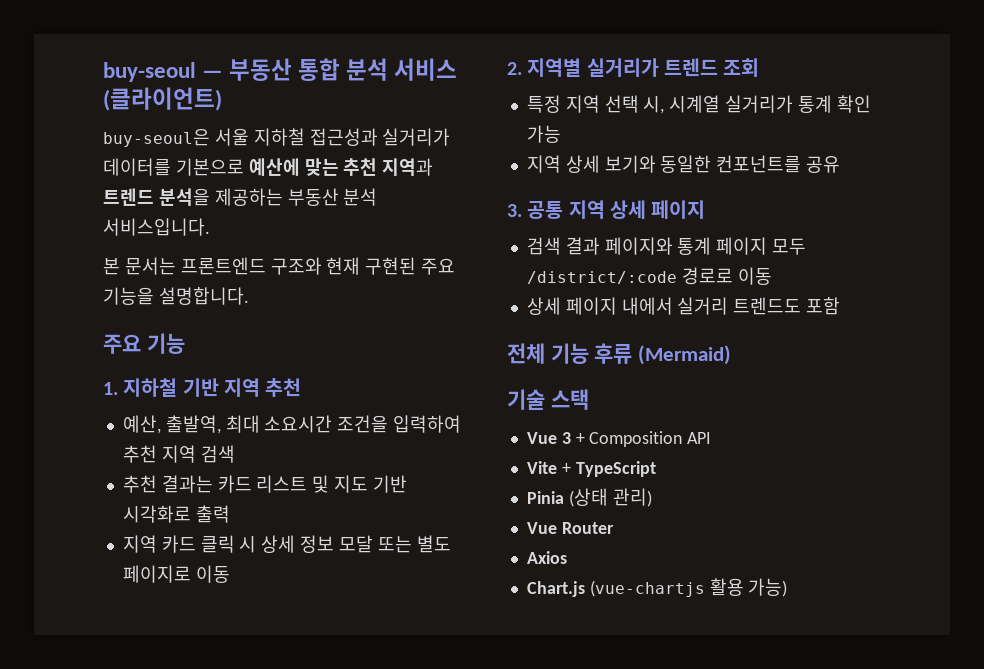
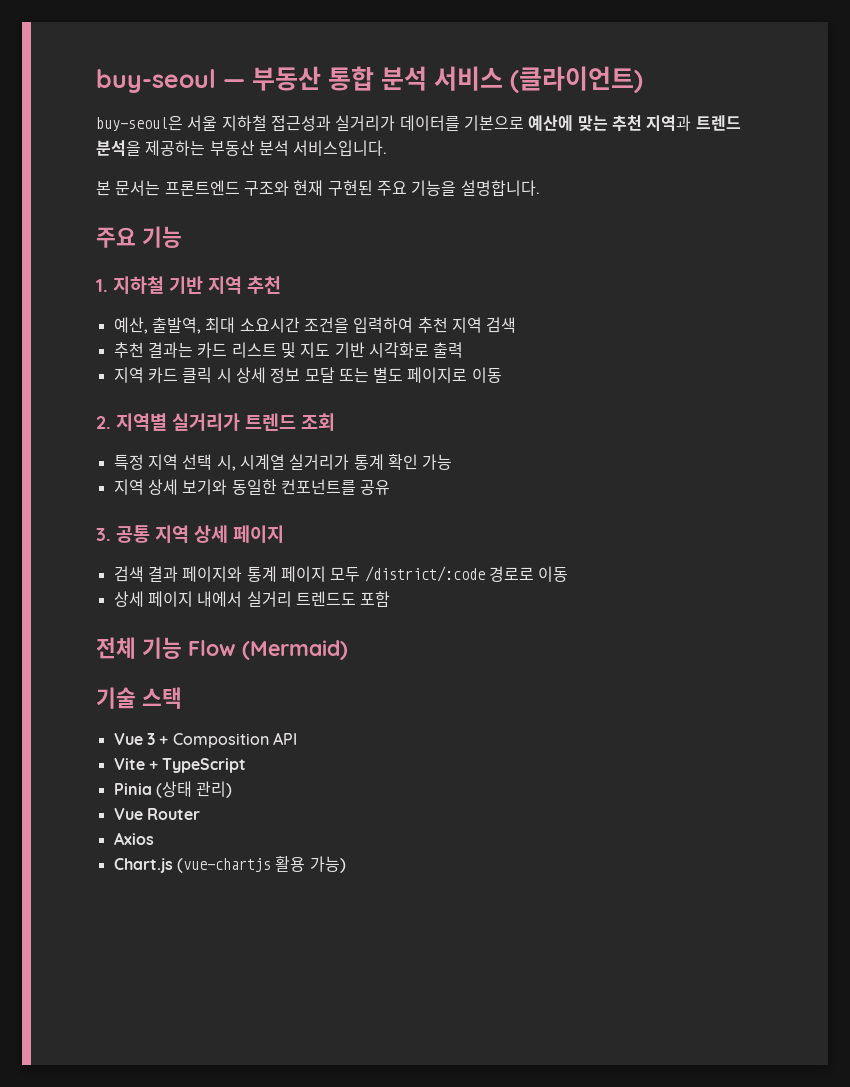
[594,343,633,364] 후류 -> [188,640,236,656] Flow

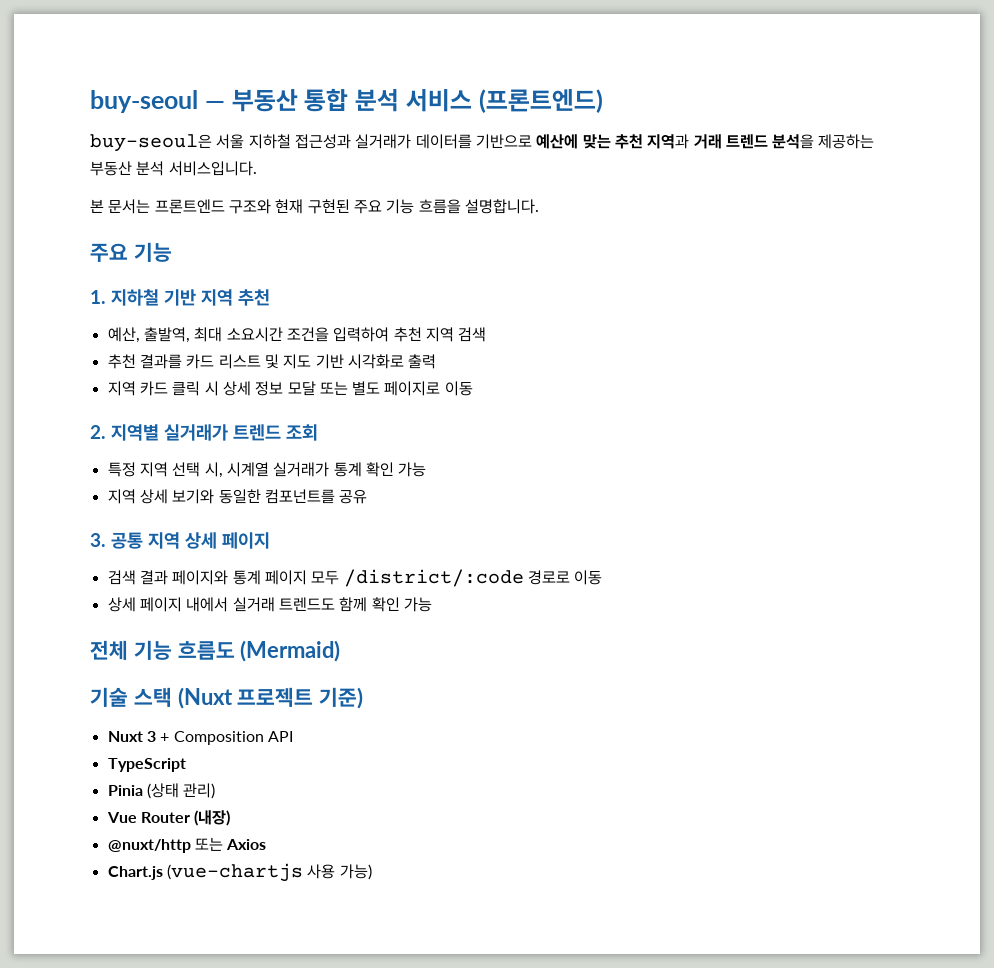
[510,66,643,93] (클라이언트) -> [478,89,603,113] (프론트엔드)
[335,115,524,131] 실거리가 데이터를 기본으로 -> [355,134,532,149] 실거래가 데이터를 기반으로
(692, 123) none -> [693,134,722,149] 거래
[411,180,457,196] 기능을 -> [386,199,461,214] 기능 흐름을
[147,342,193,358] 결과는 -> [139,354,182,369] 결과를
[172,413,240,431] 실거리가 -> [164,424,228,441] 실거래가
[289,454,350,470] 실거리가 -> [273,462,330,477] 실거래가
[280,479,356,495] 컨포넌트를 -> [264,489,335,504] 컴포넌트를
[246,591,391,607] 실거리 트렌드도 포함 -> [232,597,432,612] 실거래 트렌드도 함께 확인 가능
[188,640,236,656] Flow -> [177,641,235,660] 흐름도
[113,733,143,745] // Vue -> [177,687,364,709] [107,731,143,742] (Nuxt 프로젝트 기준) // Nuxt
[113,758,158,770] Vite + -> (293, 736) none
(200, 814) // -> [194,810,231,826] [107,837,223,853] (내장) // @nuxt/http 또는
[275,856,306,872] 활용 -> [307,864,336,879] 사용

